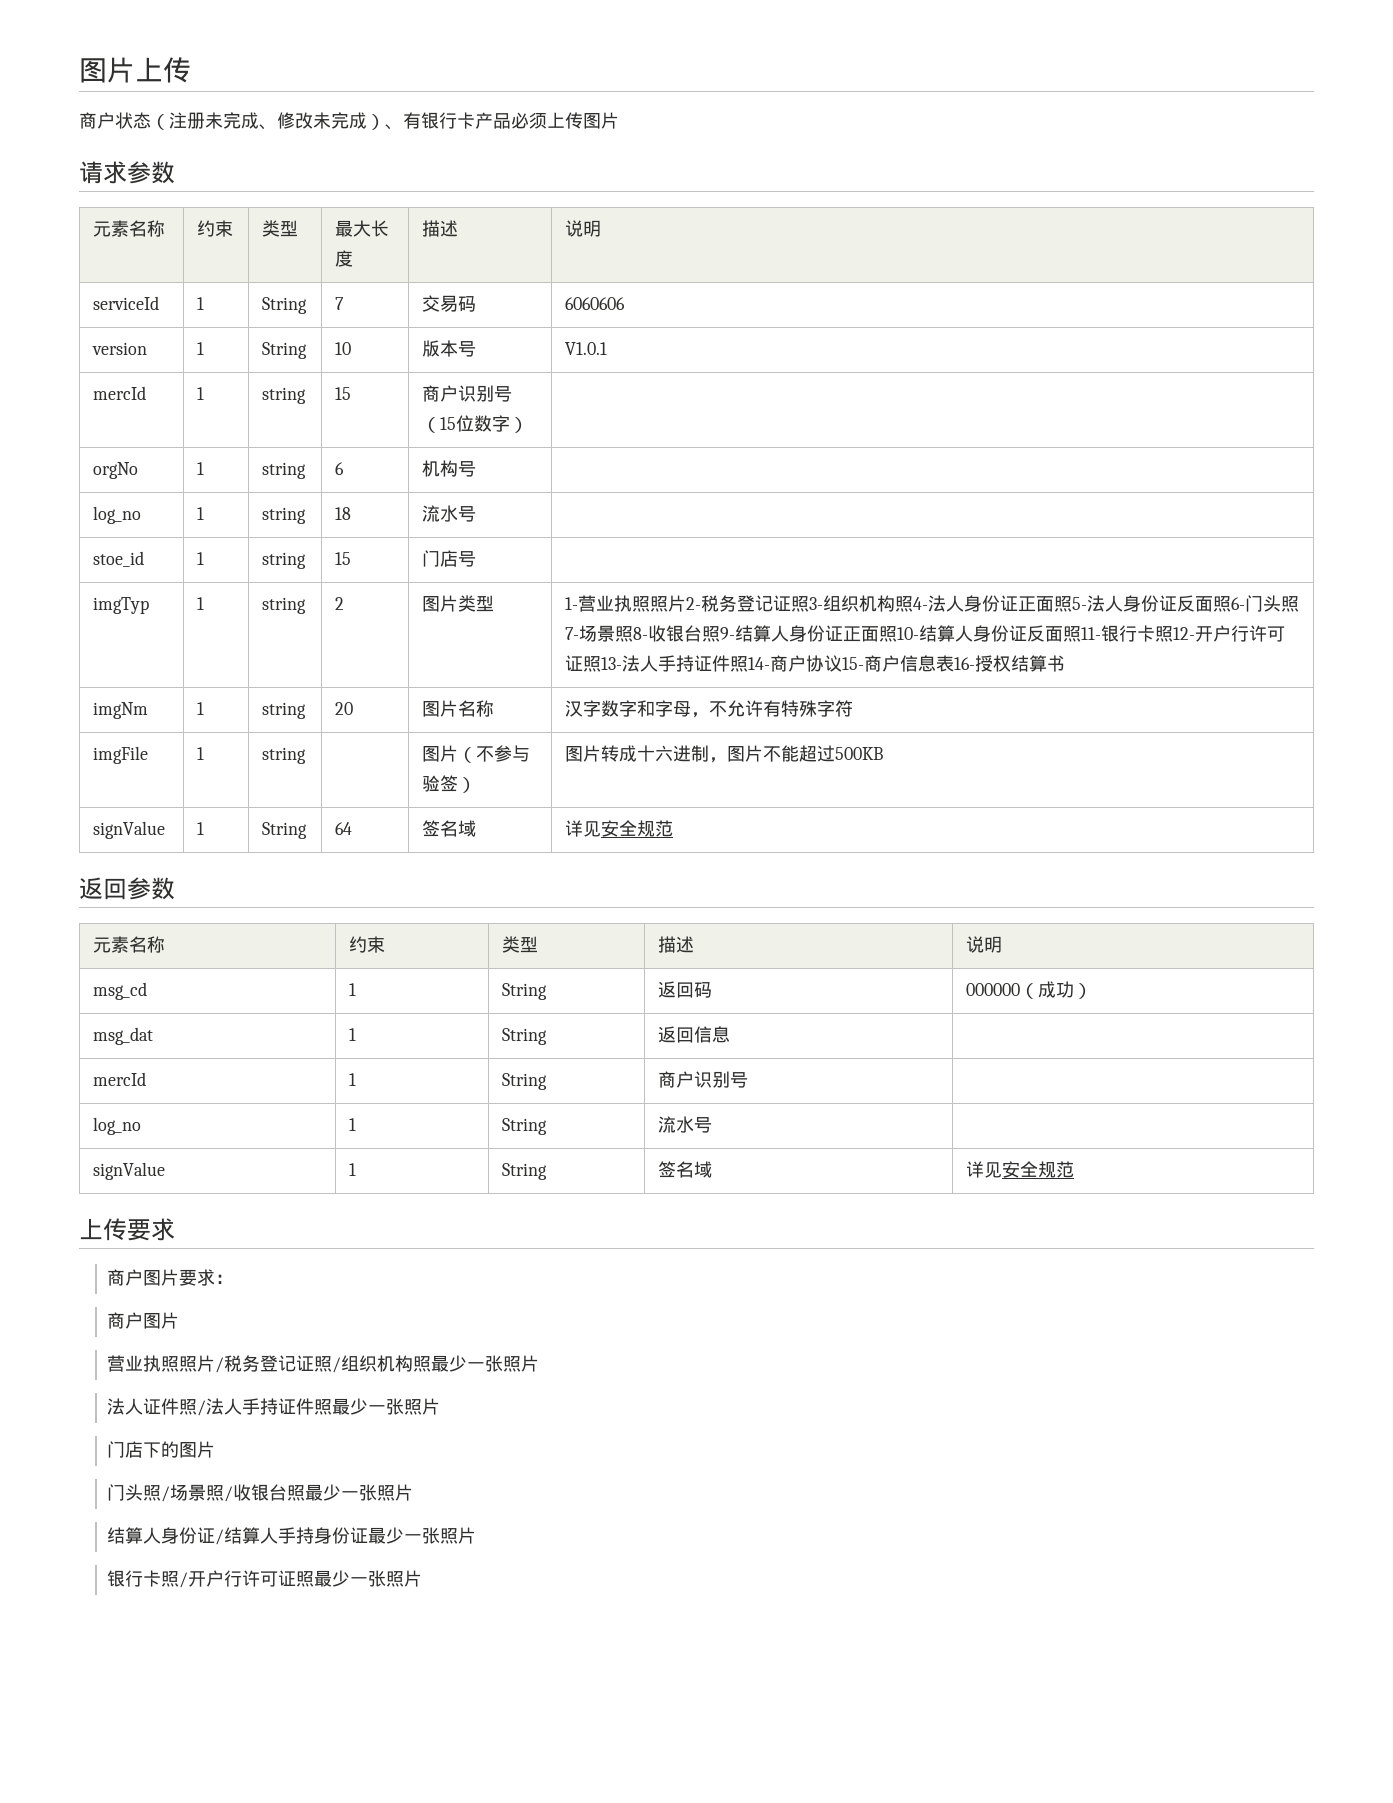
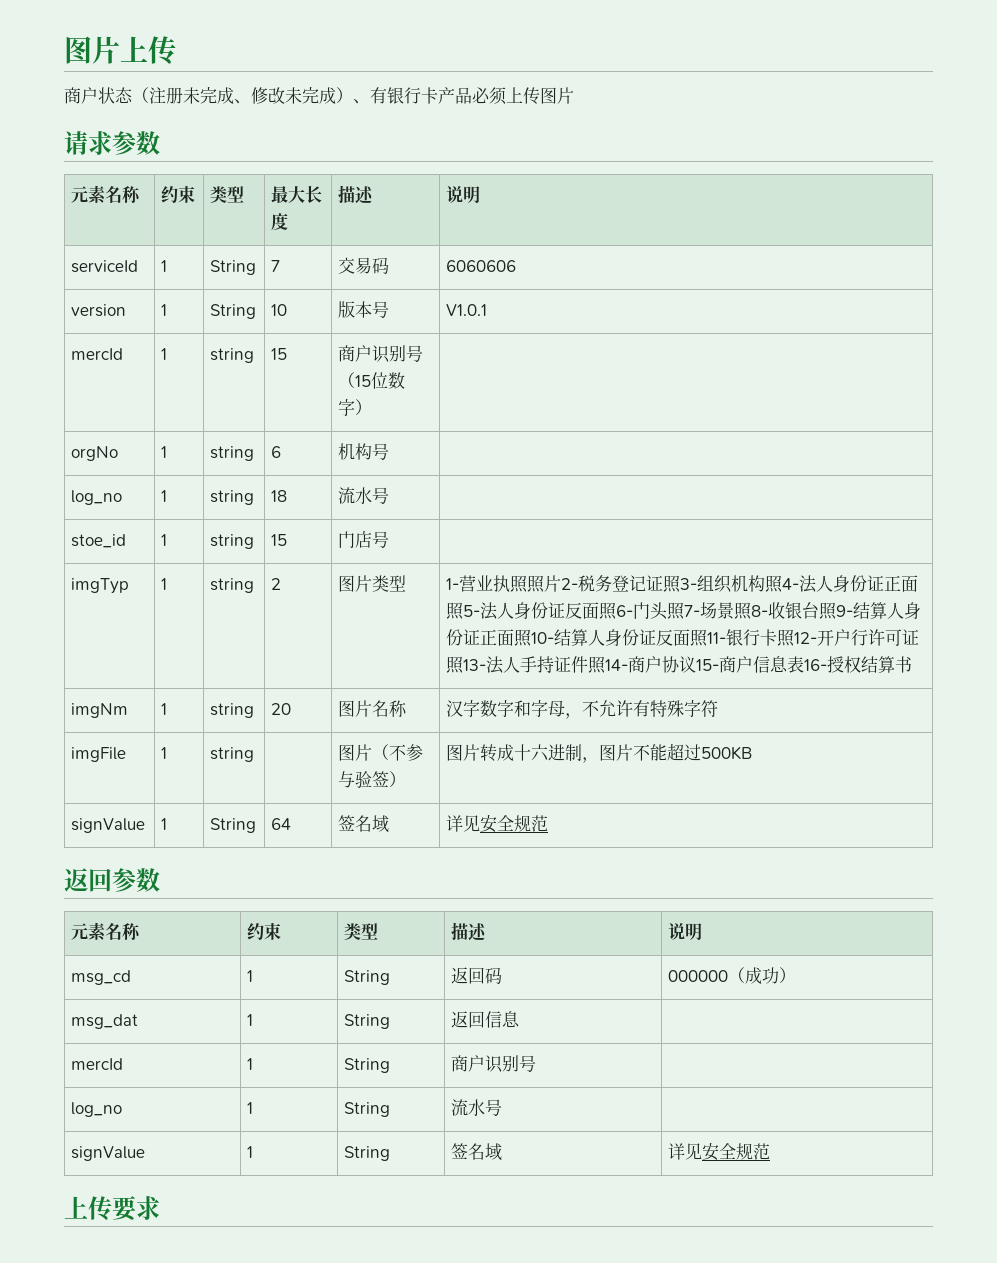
[107,1269,234,1286] [107,1312,180,1329] [107,1355,540,1373] [107,1398,441,1416] [107,1441,216,1458] [107,1484,414,1502] [107,1527,477,1545] [107,1570,423,1588] // 商户图片要求： // 商户图片 // 营业执照照片/税务登记证照/组织机构照最少一张照片 // 法人证件照/法人手持证件照最少一张照片 // 门店下的图片 // 门头照/场景照/收银台照最少一张照片 // 结算人身份证/结算人手持身份证最少一张照片 // 银行卡照/开户行许可证照最少一张照片 -> (160, 1208) none

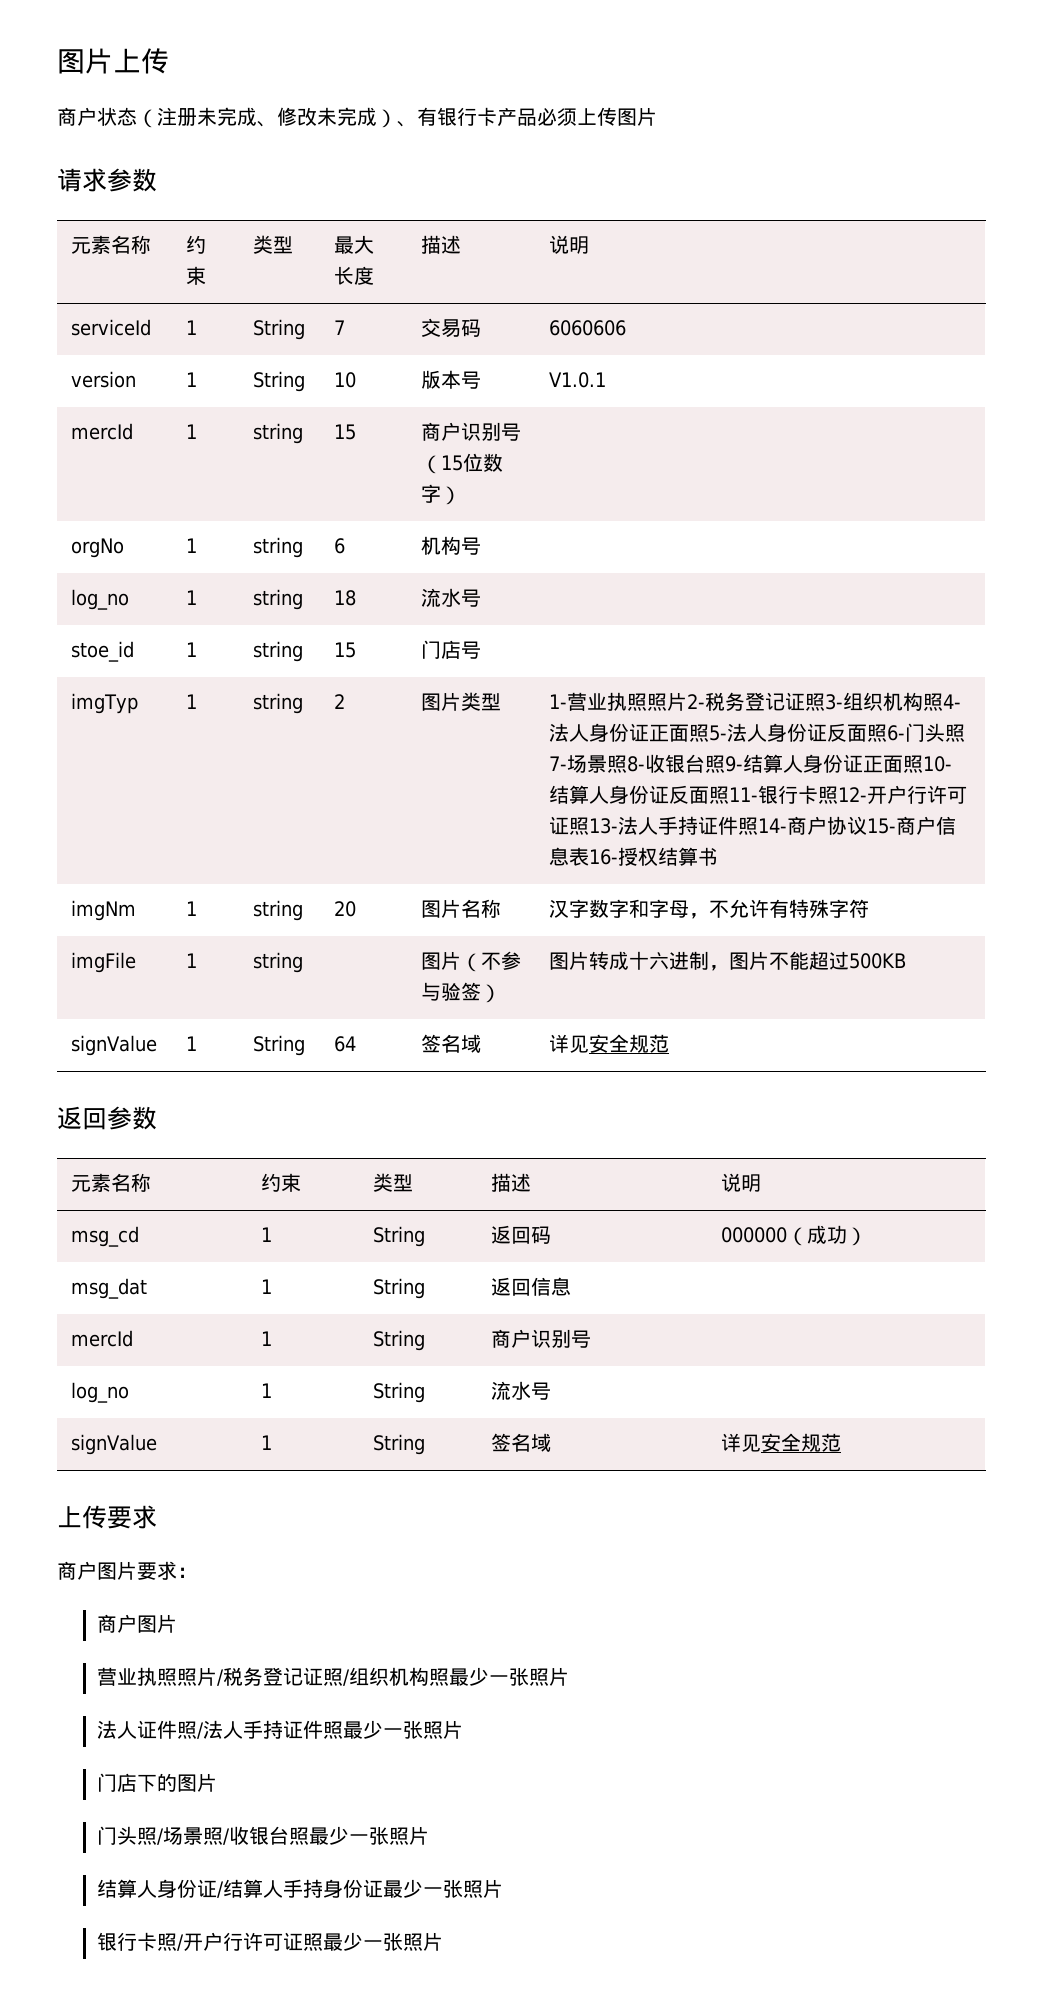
(160, 1208) none -> [57,1561,197,1580] [96,1614,177,1633] [96,1667,569,1686] [96,1720,463,1739] [96,1773,217,1792] [96,1826,429,1845] [96,1879,503,1898] [96,1932,443,1951] // 商户图片要求： // 商户图片 // 营业执照照片/税务登记证照/组织机构照最少一张照片 // 法人证件照/法人手持证件照最少一张照片 // 门店下的图片 // 门头照/场景照/收银台照最少一张照片 // 结算人身份证/结算人手持身份证最少一张照片 // 银行卡照/开户行许可证照最少一张照片

